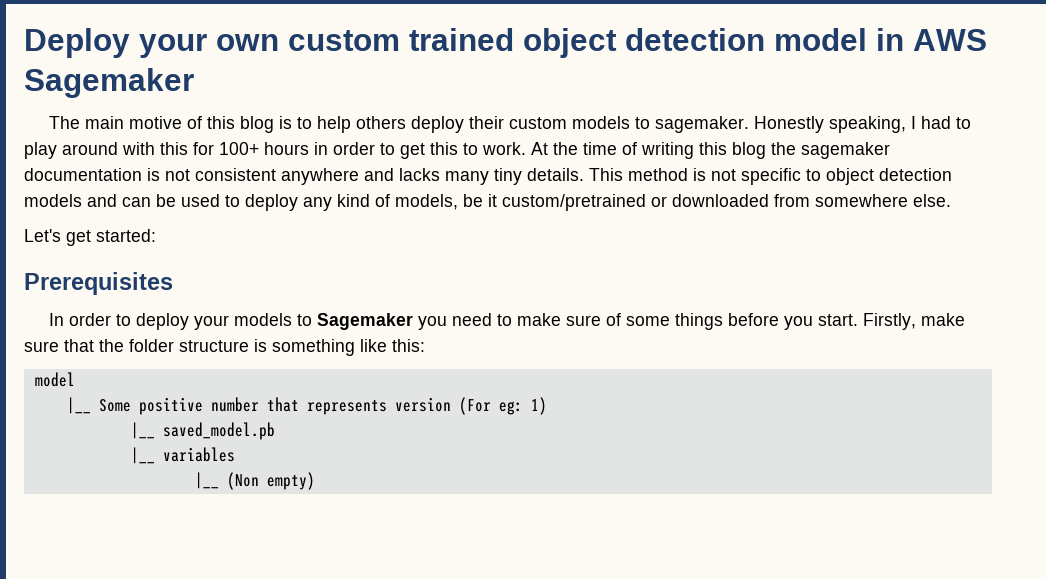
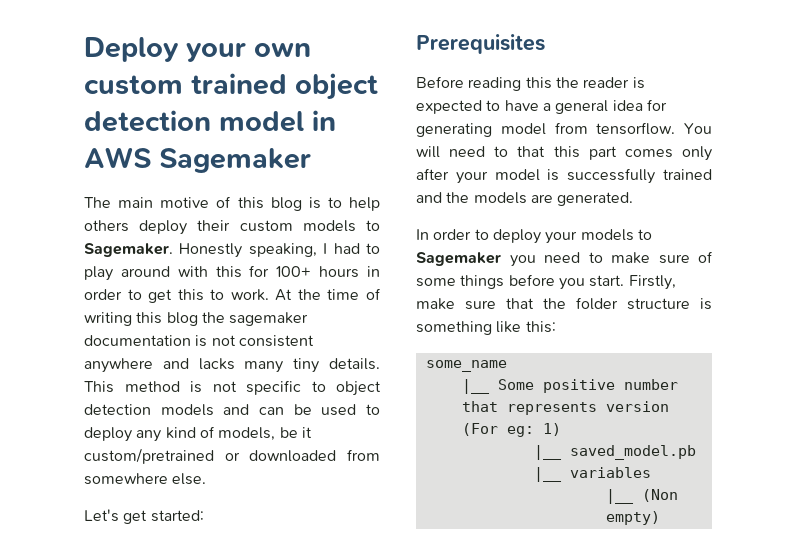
[654,116,749,133] sagemaker. -> [84,243,173,257] Sagemaker.
(173, 283) none -> [416,76,645,91] [416,99,667,114] [416,122,712,137] [416,146,712,161] [416,168,712,184] [416,192,634,206] // Before reading this the reader is expected to have a general idea for generating model from tensorflow. You will need to that this part comes only after your model is successfully trained and the models are generated.
[34,372,75,387] model -> [425,360,507,372] some_name

